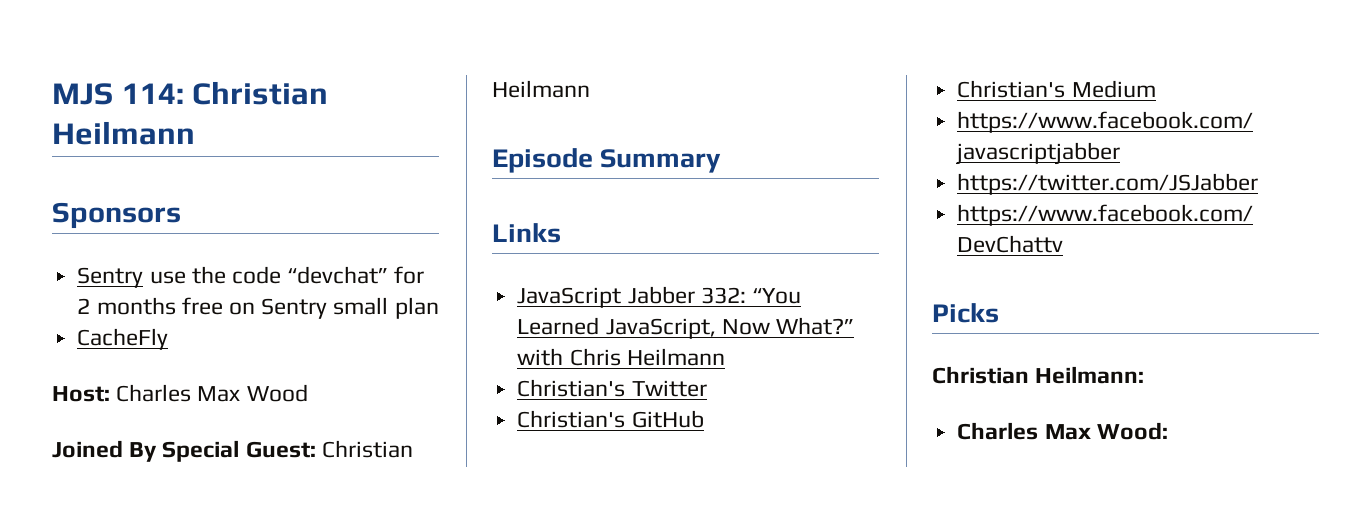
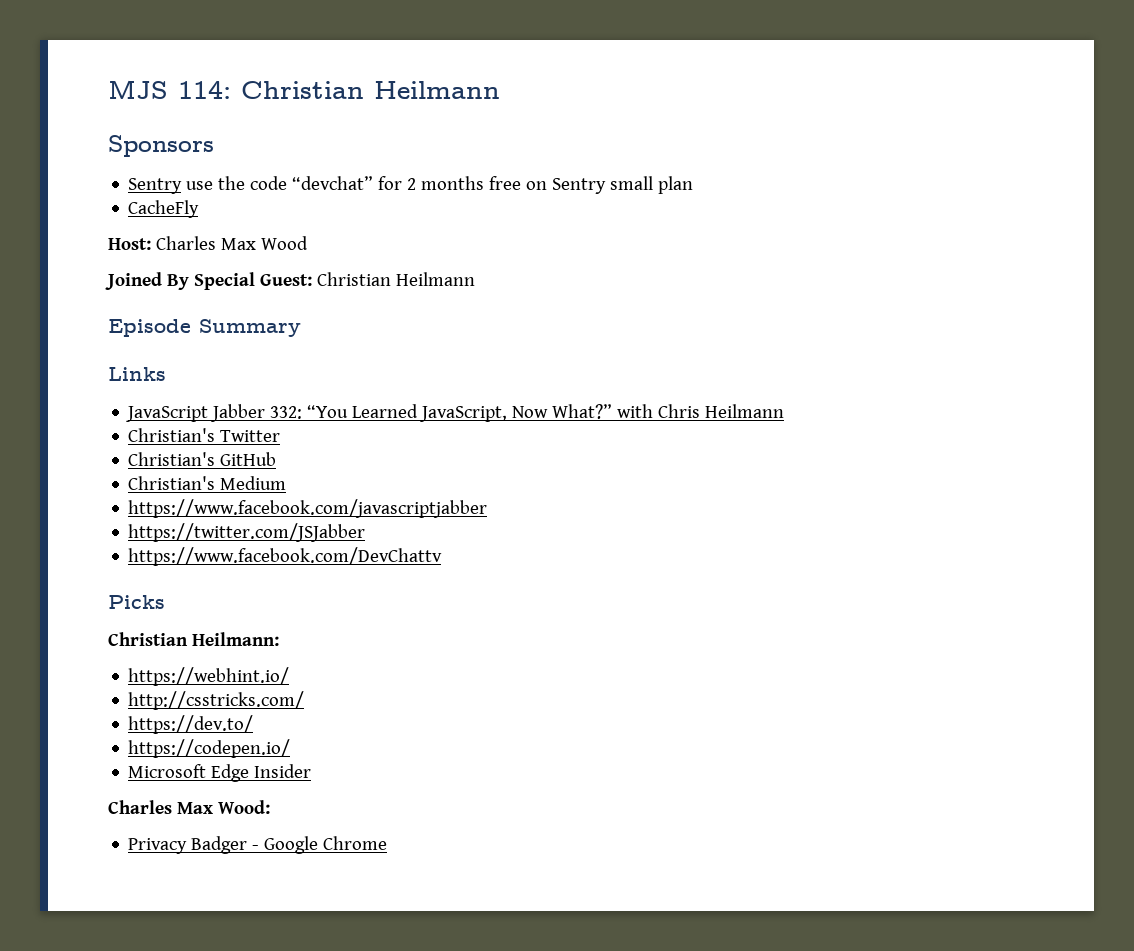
[957,422,1168,440] Charles Max Wood: -> [128,667,290,686] [128,691,305,710] [128,715,254,734] [128,739,291,758] [128,764,312,782] [108,800,270,814] [128,836,388,854] https://webhint.io/ // http://csstricks.com/ // https://dev.to/ // https://codepen.io/ // Microsoft Edge Insider // Charles Max Wood: // Privacy Badger - Google Chrome

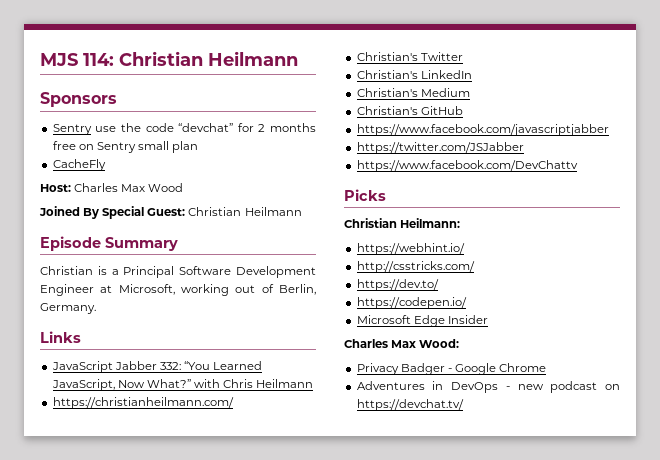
(301, 328) none -> [40,266,316,278] [40,284,317,296] [40,303,96,314] // Christian is a Principal Software Development Engineer at Microsoft, working out of Berlin, Germany.
(785, 411) none -> [52,397,234,409] // https://christianheilmann.com/
[220,452,277,466] GitHub -> [420,70,472,79] LinkedIn
(287, 483) none -> [356,106,463,115] // Christian's GitHub
(388, 843) none -> [356,381,620,393] [356,399,464,411] // Adventures in DevOps - new podcast on https://devchat.tv/

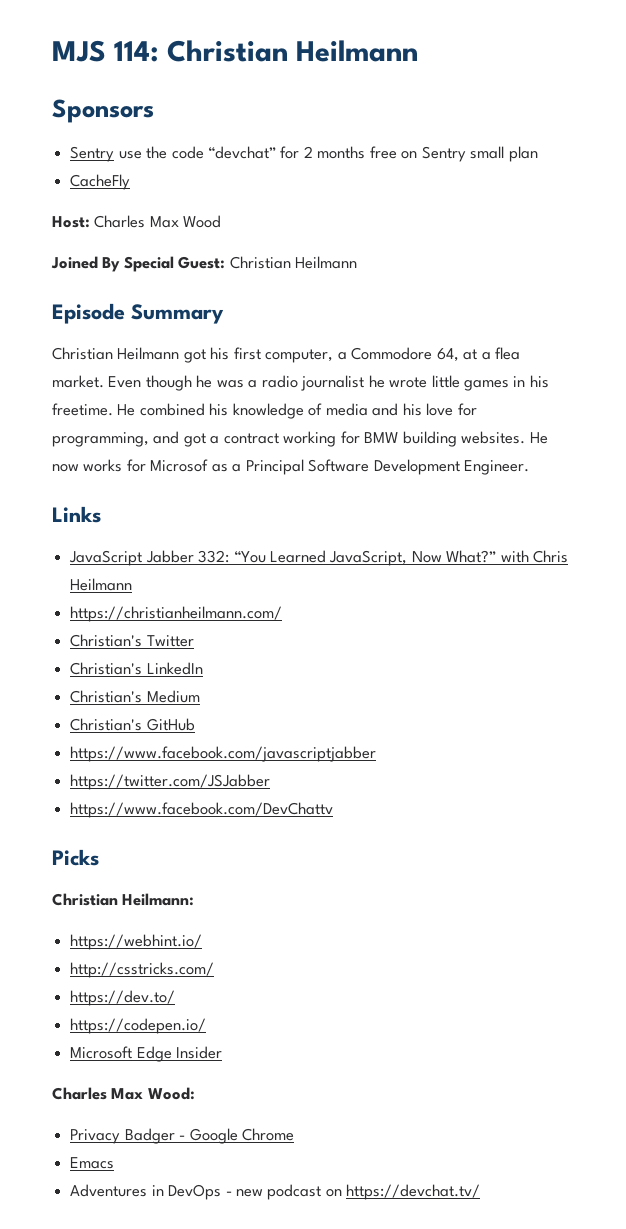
[97,266,316,278] [40,284,317,296] [40,303,96,314] is a Principal Software Development Engineer at Microsoft, working out of Berlin, Germany. -> [117,347,521,363] [52,375,549,391] [52,403,477,419] [52,431,548,447] [52,459,530,475] Heilmann got his first computer, a Commodore 64, at a flea market. Even though he was a radio journalist he wrote little games in his freetime. He combined his knowledge of media and his love for programming, and got a contract working for BMW building websites. He now works for Microsof as a Principal Software Development Engineer.
(547, 367) none -> [70,1157,115,1169] // Emacs

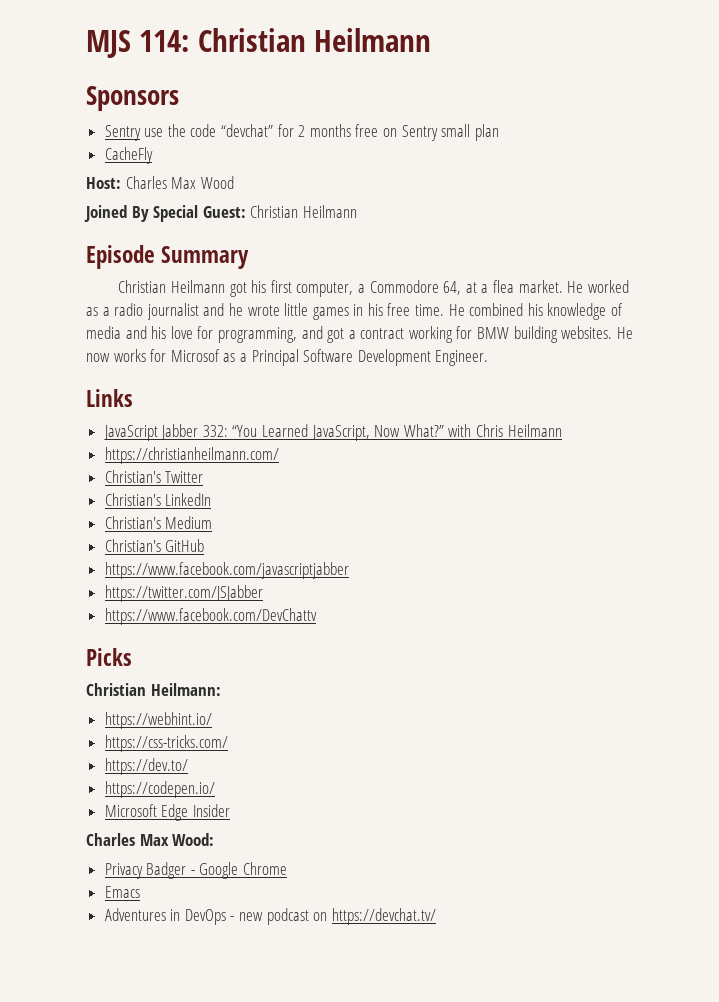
[108,375,244,391] Even though he was -> [567,280,629,293] [86,307,98,316] He worked as
(365, 383) none -> [203,303,225,316] and
[52,403,113,416] freetime. -> [387,303,445,316] free time.
[70,962,215,978] http://csstricks.com/ -> [104,735,228,752] https://css-tricks.com/

